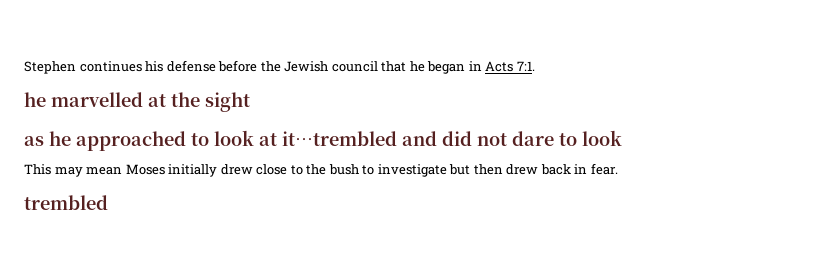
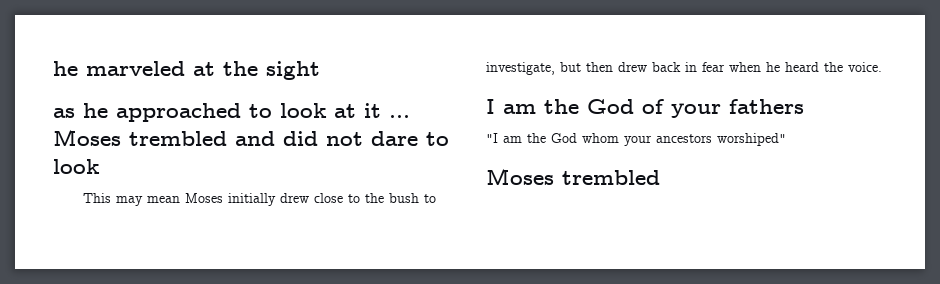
[24,60,535,74] [24,92,143,107] Stephen continues his defense before the Jewish council that he began in Acts 7:1. // he marvelled -> [53,61,185,76] he marveled
[282,131,397,146] it…trembled -> [364,103,410,118] [53,129,227,146] it ... Moses trembled
[377,164,447,177] investigate -> [486,62,555,75] investigate,
[590,163,618,175] fear. // -> [702,62,882,72] [486,99,804,118] [486,133,786,146] [486,168,554,185] fear when he heard the voice. // I am the God of your fathers // "I am the God whom your ancestors worshiped" // Moses

